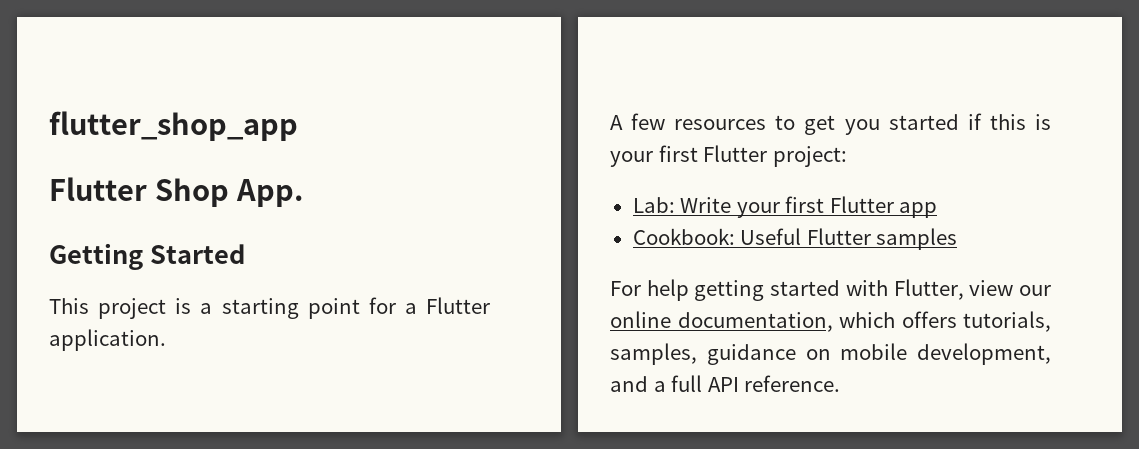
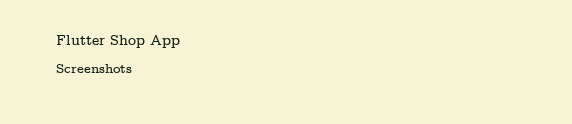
[49,111,298,141] flutter_shop_app // -> (56, 40) none
[235,179,303,207] [49,243,245,270] [49,297,490,319] [49,329,166,351] [610,113,1051,135] [610,145,847,167] [632,196,938,218] [632,228,958,250] [610,279,1051,301] [610,311,1051,332] [610,343,1051,365] [610,375,841,392] App. // Getting Started // This project is a starting point for a Flutter application. // A few resources to get you started if this is your first Flutter project: // Lab: Write your first Flutter app // Cookbook: Useful Flutter samples // For help getting started with Flutter, view our online documentation, which offers tutorials, samples, guidance on mobile development, and a full API reference. -> [150,35,180,48] [56,64,132,73] App // Screenshots

